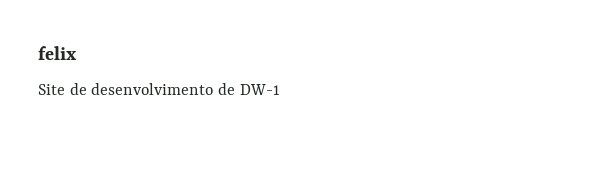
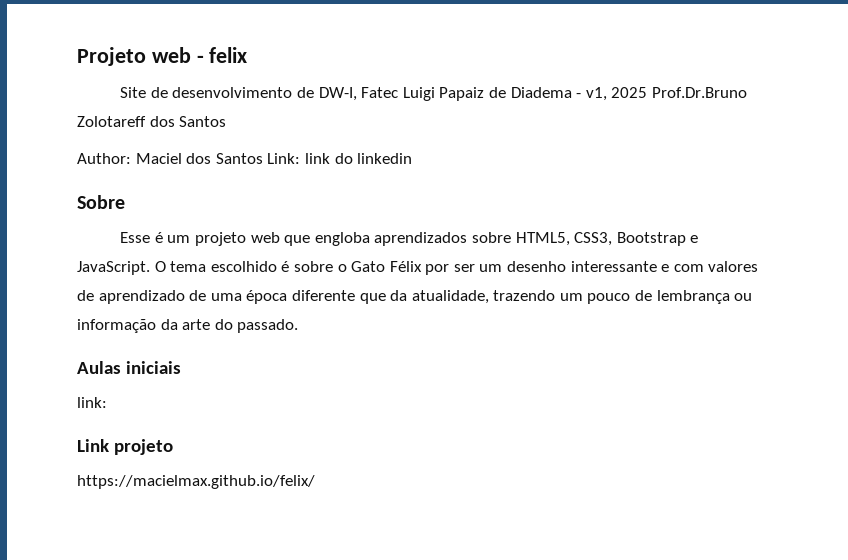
(38, 53) none -> [77,47,204,66] Projeto web -
[239,84,280,95] DW-1 -> [318,87,747,101] [77,116,227,127] [77,153,413,164] [77,195,125,209] [120,232,699,246] [77,261,759,275] [77,290,753,304] [77,319,299,333] [77,361,181,374] [77,397,107,408] [77,439,173,455] [77,475,315,489] DW-I, Fatec Luigi Papaiz de Diadema - v1, 2025 Prof.Dr.Bruno Zolotareff dos Santos // Author: Maciel dos Santos Link: link do linkedin // Sobre // Esse é um projeto web que engloba aprendizados sobre HTML5, CSS3, Bootstrap e JavaScript. O tema escolhido é sobre o Gato Félix por ser um desenho interessante e com valores de aprendizado de uma época diferente que da atualidade, trazendo um pouco de lembrança ou informação da arte do passado. // Aulas iniciais // link: // Link projeto // https://macielmax.github.io/felix/

